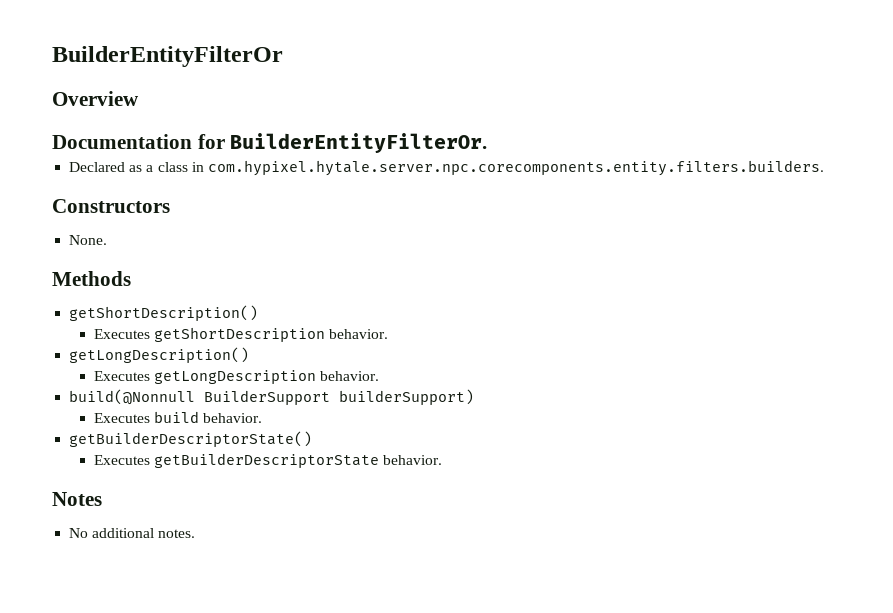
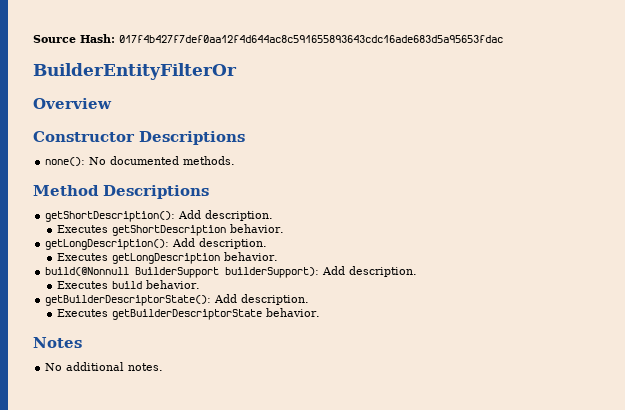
(52, 56) none -> [33,34,503,43] Source Hash: 017f4b427f7def0aa12f4d644ac8c591655893643cdc16ade683d5a95653fdac //
[52,133,488,153] [69,160,824,176] [52,199,170,213] [69,235,108,245] [52,271,131,286] [69,305,259,321] Documentation for BuilderEntityFilterOr. // Declared as a class in com.hypixel.hytale.server.npc.corecomponents.entity.filters.builders. // Constructors // None. // Methods // getShortDescription() -> [33,131,245,145] [45,156,236,166] [33,185,209,199] [45,210,274,222] Constructor Descriptions // none(): No documented methods. // Method Descriptions // getShortDescription(): Add description.
[69,347,250,363] getLongDescription() -> [45,238,268,250] getLongDescription(): Add description.
[339,389,475,405] builderSupport) -> [225,266,418,278] builderSupport): Add description.
[69,431,313,447] getBuilderDescriptorState() -> [45,294,310,306] getBuilderDescriptorState(): Add description.

